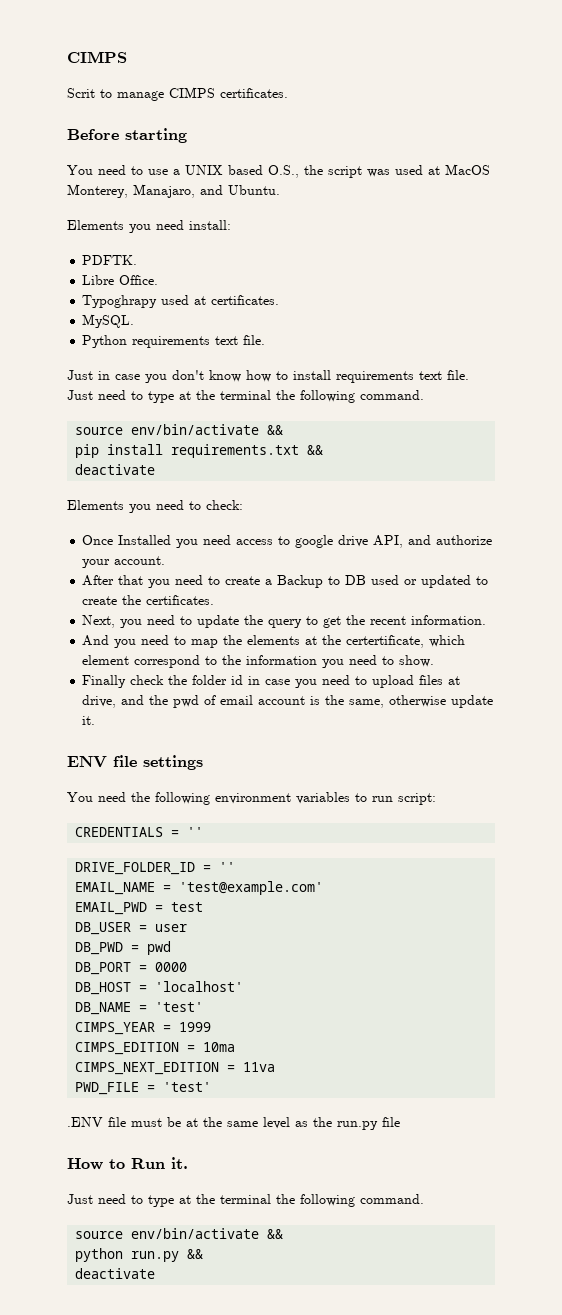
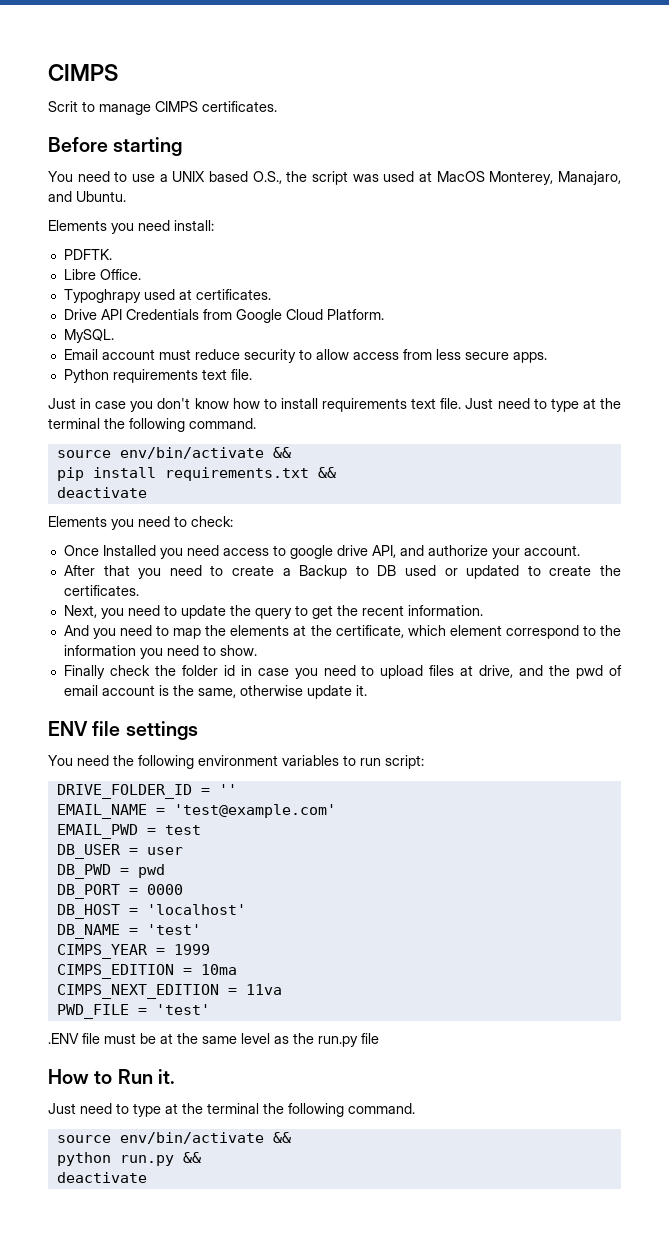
[82,314,135,328] MySQL. -> [63,309,384,323] [63,329,114,343] [63,349,547,363] Drive API Credentials from Google Cloud Platform. // MySQL. // Email account must reduce security to allow access from less secure apps.
[346,635,425,648] certertificate, -> [335,625,404,638] certificate,
[75,827,204,837] // CREDENTIALS = '' -> (424, 762) none

